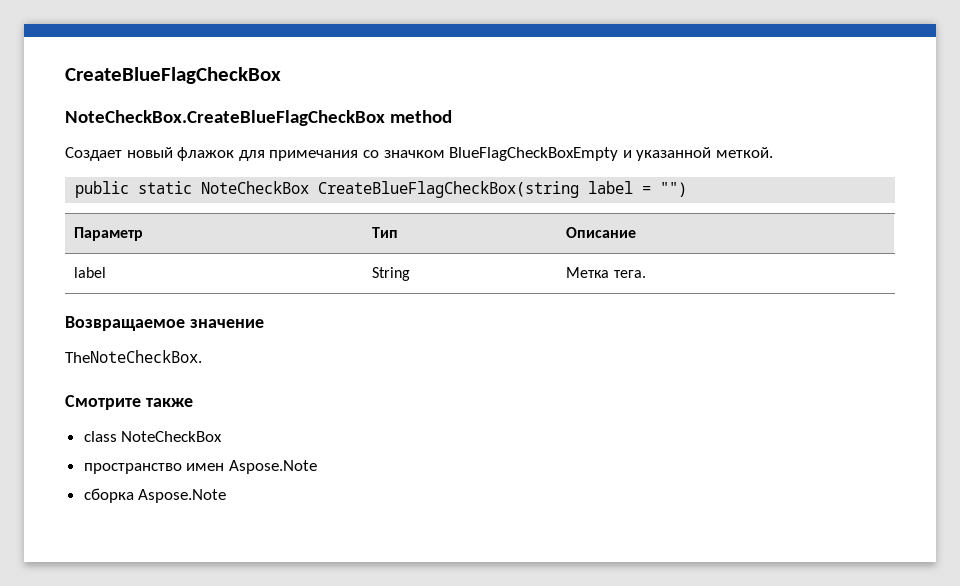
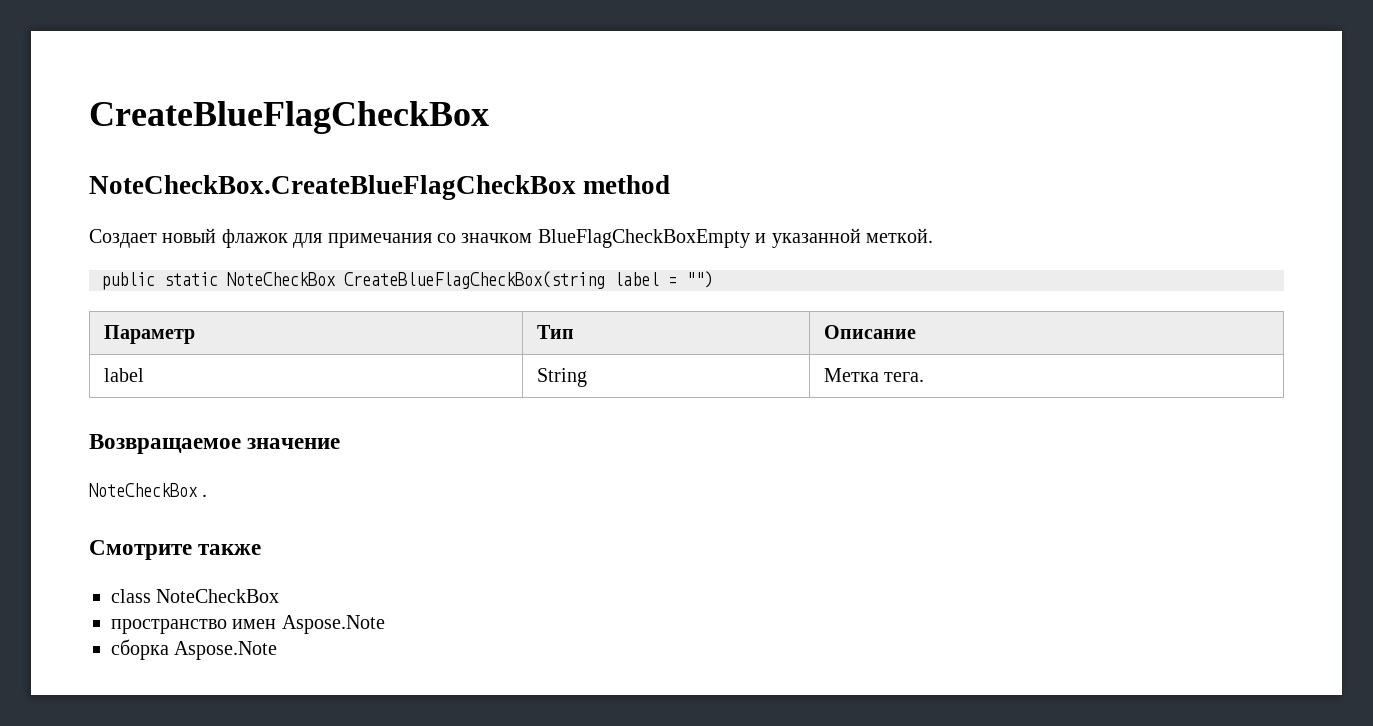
[65,350,202,363] TheNoteCheckBox. -> [89,483,208,497] NoteCheckBox .

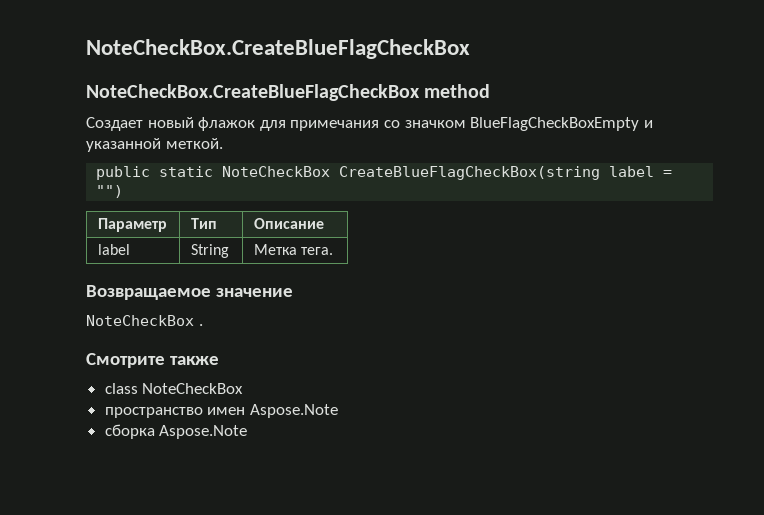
[89,101,489,134] CreateBlueFlagCheckBox -> [86,39,470,59] NoteCheckBox.CreateBlueFlagCheckBox

